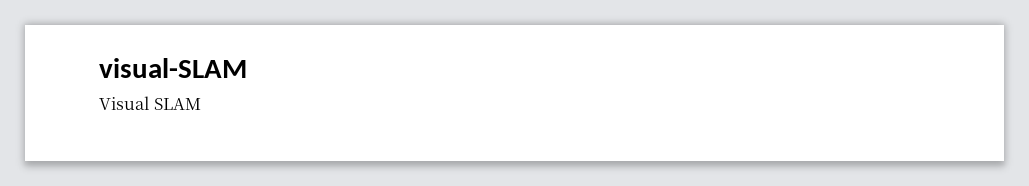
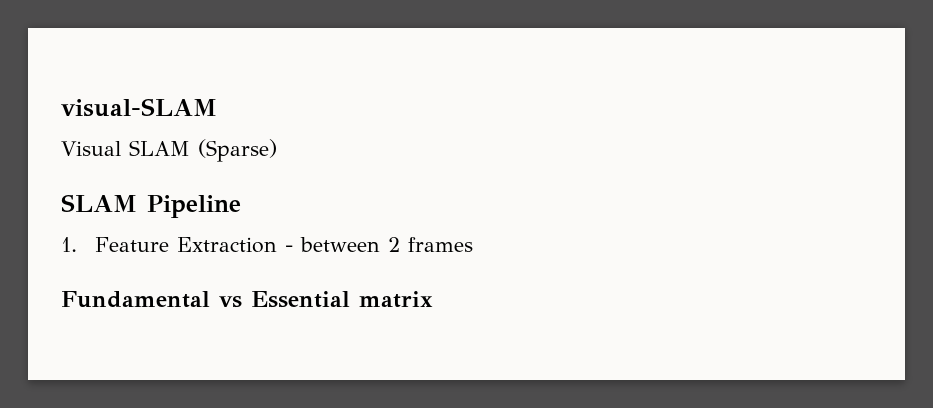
(202, 104) none -> [197,139,277,162] [61,194,241,218] [61,237,473,253] [61,291,433,308] (Sparse) // SLAM Pipeline // 1. Feature Extraction - between 2 frames // Fundamental vs Essential matrix

